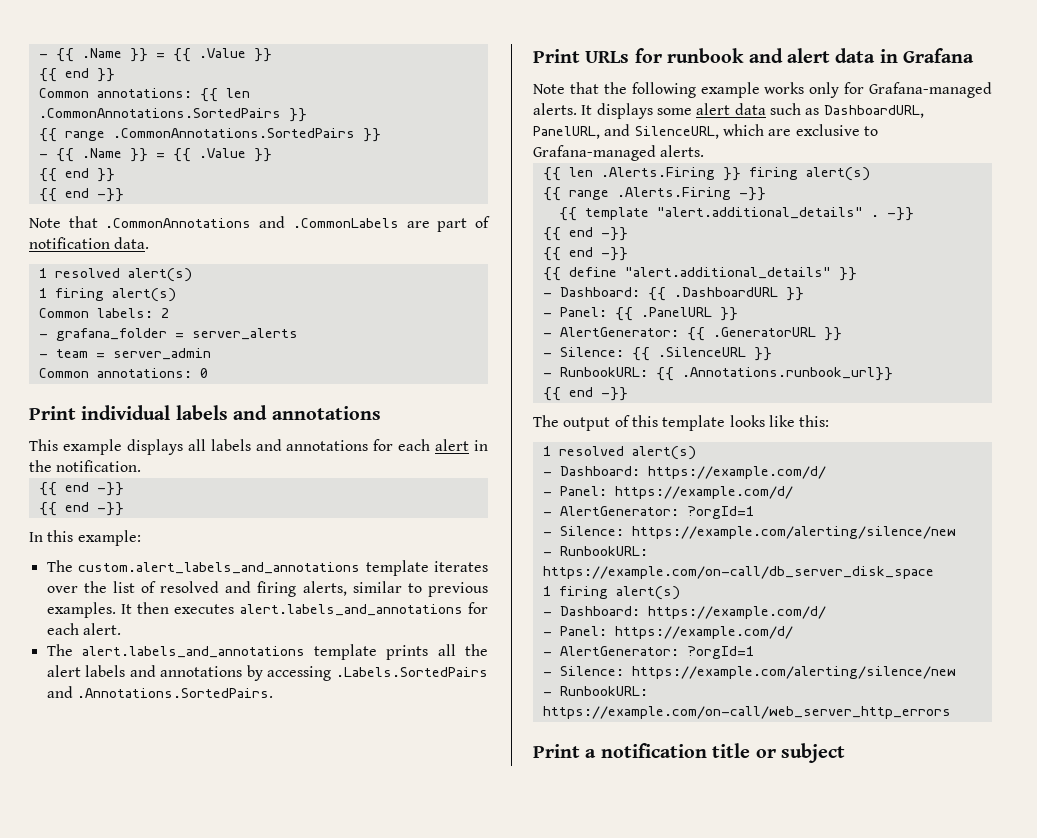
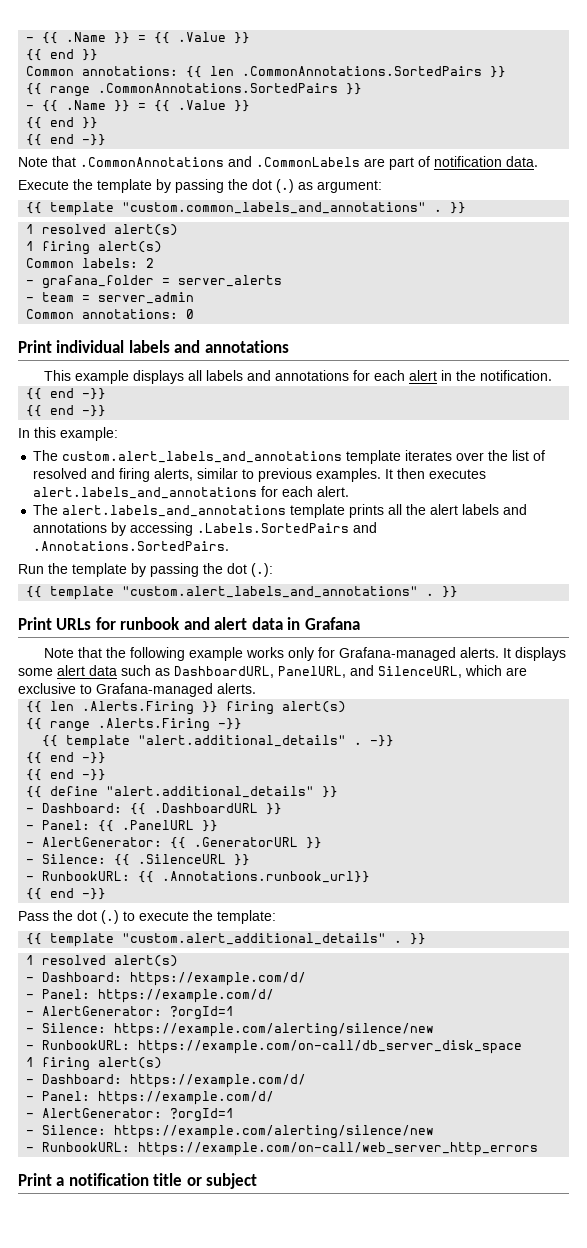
(150, 243) none -> [18,179,382,193] [26,202,467,216] // Execute the template by passing the dot (.) as argument: // {{ template "custom.common_labels_and_annotations" . }}
(273, 693) none -> [18,563,273,577] [26,586,459,600] // Run the template by passing the dot (.): // {{ template "custom.alert_labels_and_annotations" . }}
[533,415,830,431] The output of this template looks like this: -> [18,910,276,924] [26,933,427,947] Pass the dot (.) to execute the template: // {{ template "custom.alert_additional_details" . }}

